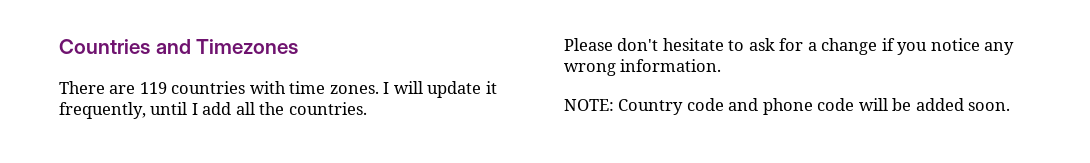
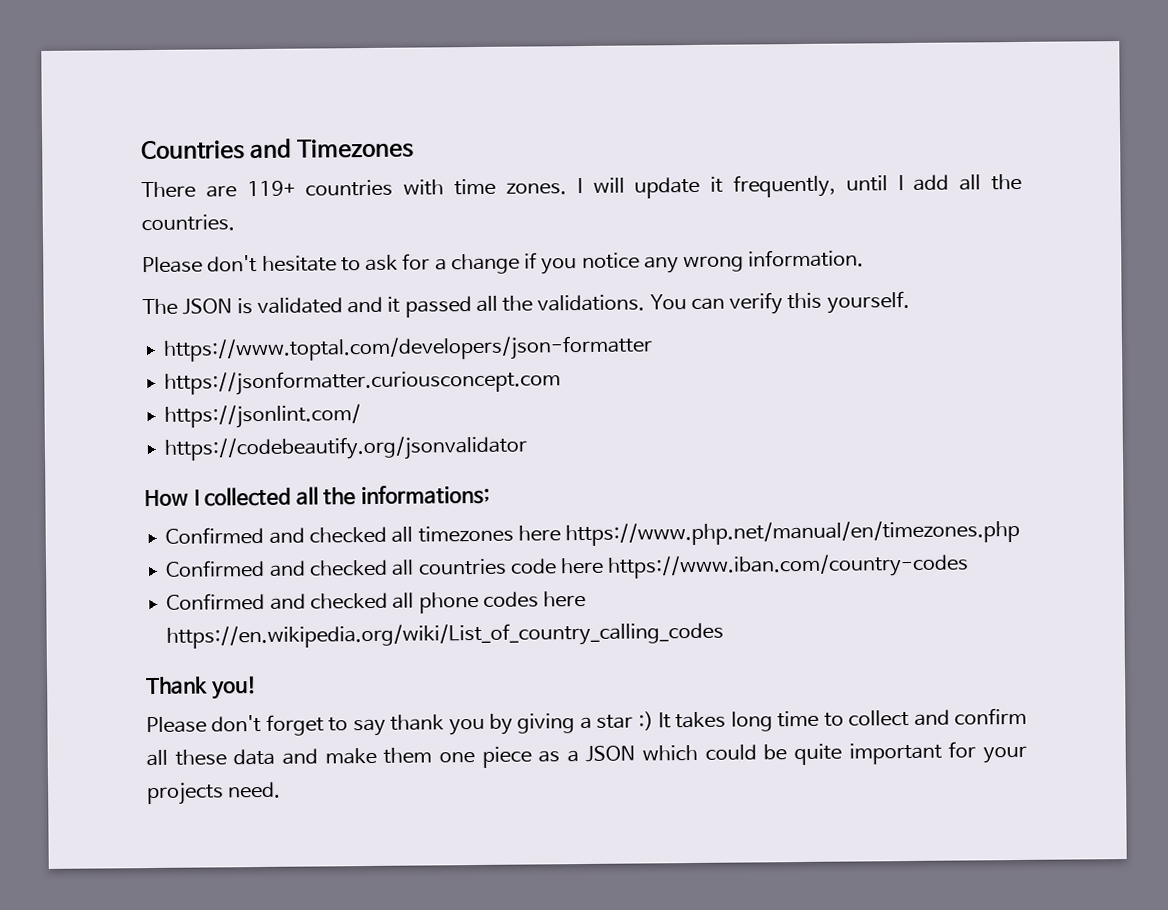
[139,82,167,94] 119 -> [246,180,296,197] 119+
[564,98,1011,115] NOTE: Country code and phone code will be added soon. -> [142,290,910,318] [163,335,654,363] [164,369,562,396] [164,404,362,429] [164,435,529,462] [144,484,490,507] [165,519,1021,547] [165,553,970,579] [166,590,587,614] [166,621,725,649] [146,676,257,700] [146,707,1027,737] [146,741,1028,768] [147,781,282,806] The JSON is validated and it passed all the validations. You can verify this yourself. // https://www.toptal.com/developers/json-formatter // https://jsonformatter.curiousconcept.com // https://jsonlint.com/ // https://codebeautify.org/jsonvalidator // How I collected all the informations; // Confirmed and checked all timezones here https://www.php.net/manual/en/timezones.php // Confirmed and checked all countries code here https://www.iban.com/country-codes // Confirmed and checked all phone codes here https://en.wikipedia.org/wiki/List_of_country_calling_codes // Thank you! // Please don't forget to say thank you by giving a star :) It takes long time to collect and confirm all these data and make them one piece as a JSON which could be quite important for your projects need.

